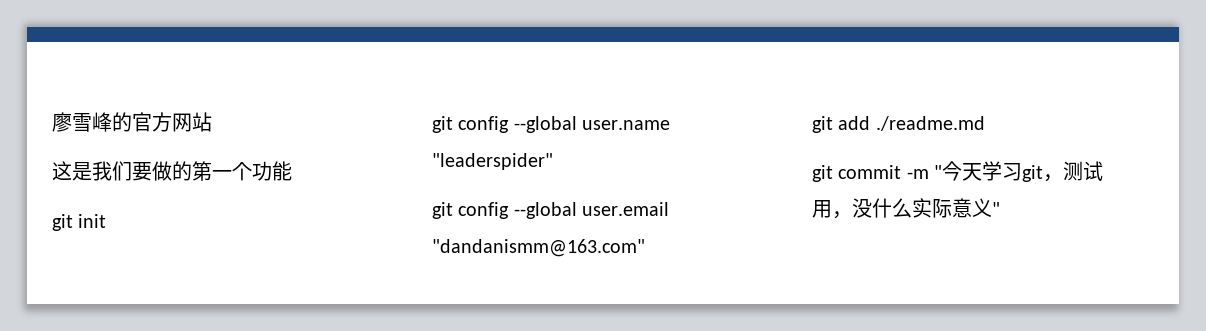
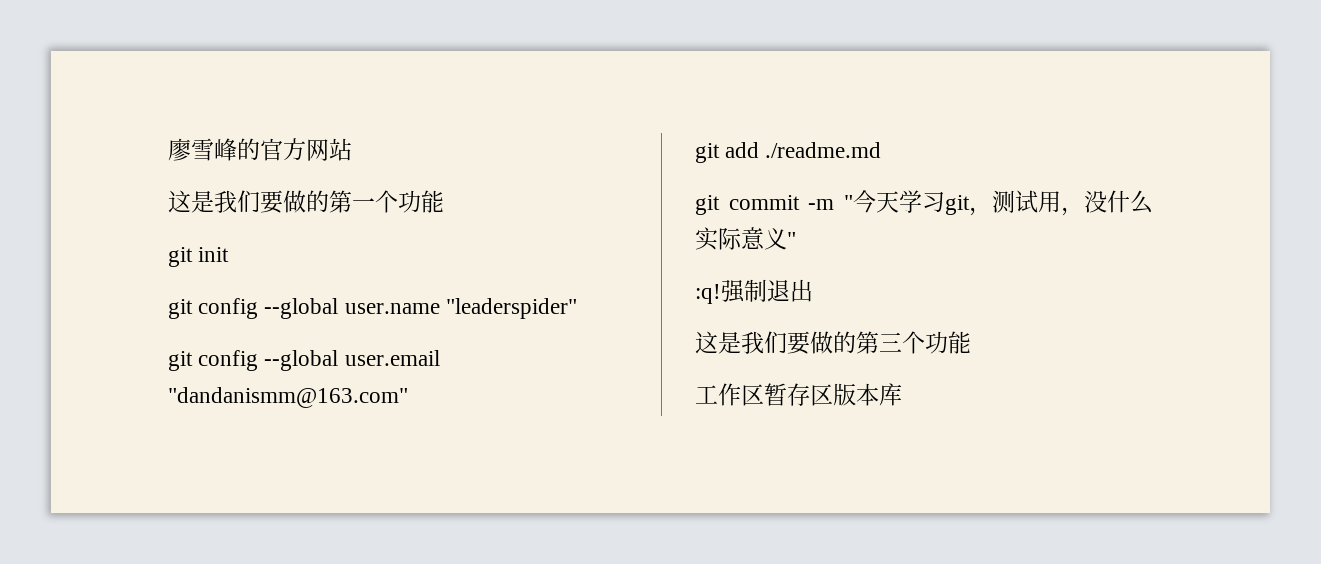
(1000, 209) none -> [695,279,813,304] [695,331,971,355] [695,383,902,406] // :q!强制退出 // 这是我们要做的第三个功能 // 工作区暂存区版本库

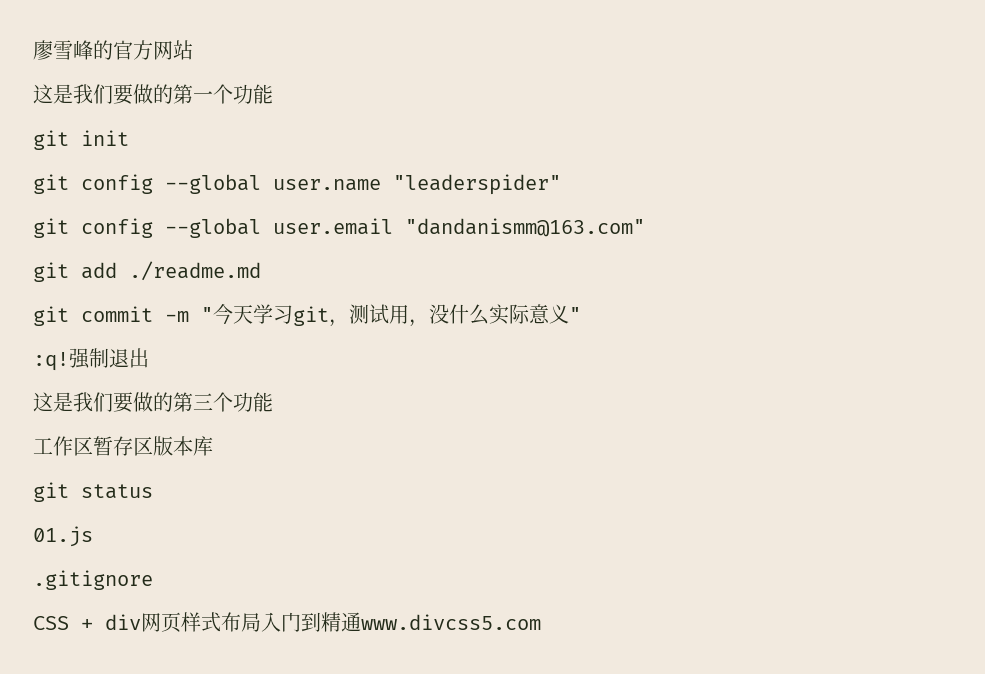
(902, 394) none -> [33,482,153,502] [33,526,93,547] [33,570,153,590] [33,612,541,632] // git status // 01.js // .gitignore // CSS + div网页样式布局入门到精通www.divcss5.com

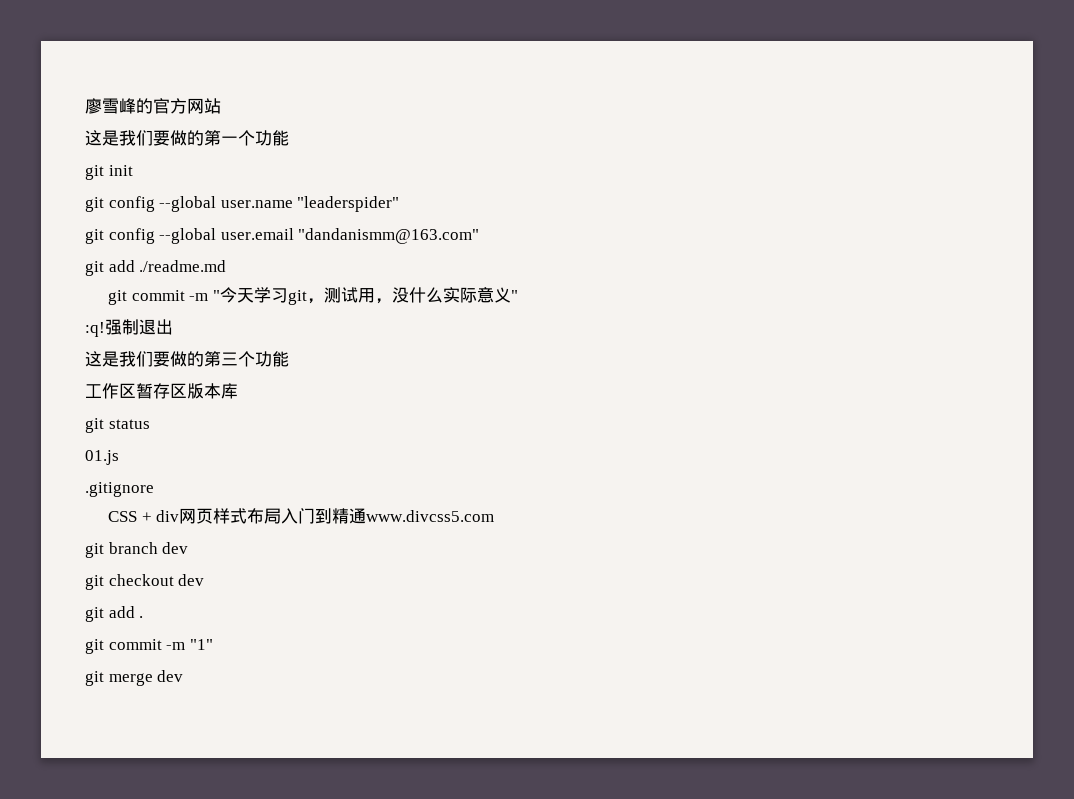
(541, 622) none -> [85,542,189,558] [85,574,205,590] [85,606,144,622] [85,639,213,654] [85,670,184,686] // git branch dev // git checkout dev // git add . // git commit -m "1" // git merge dev

